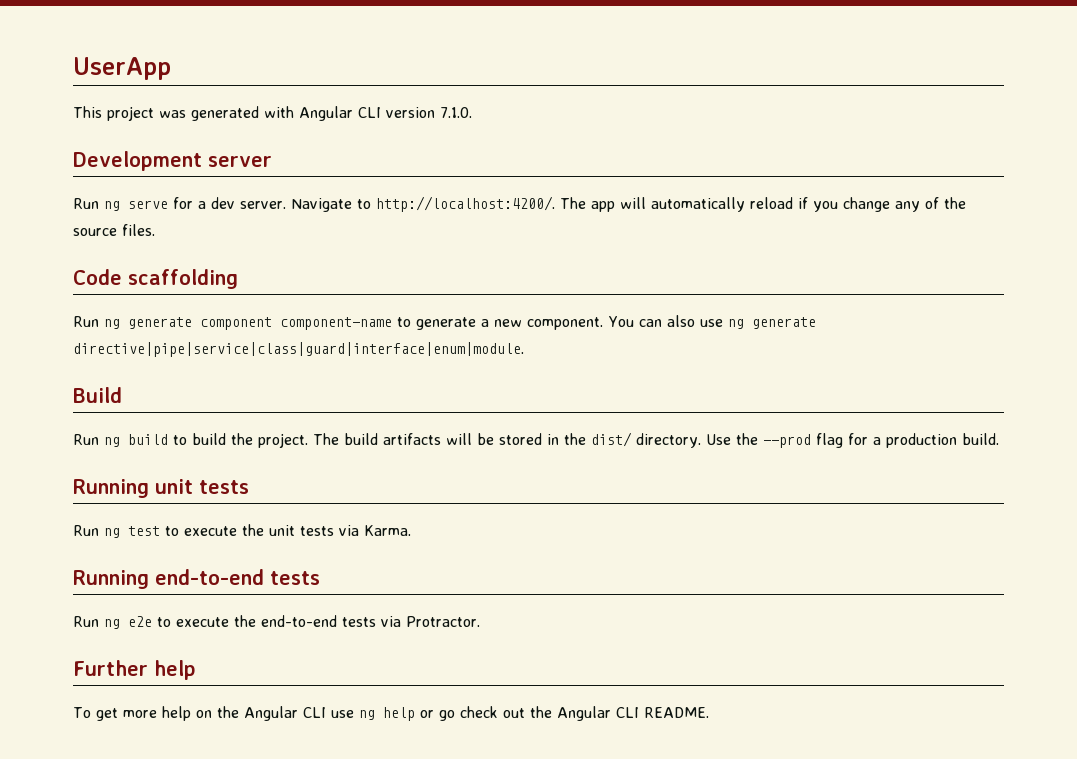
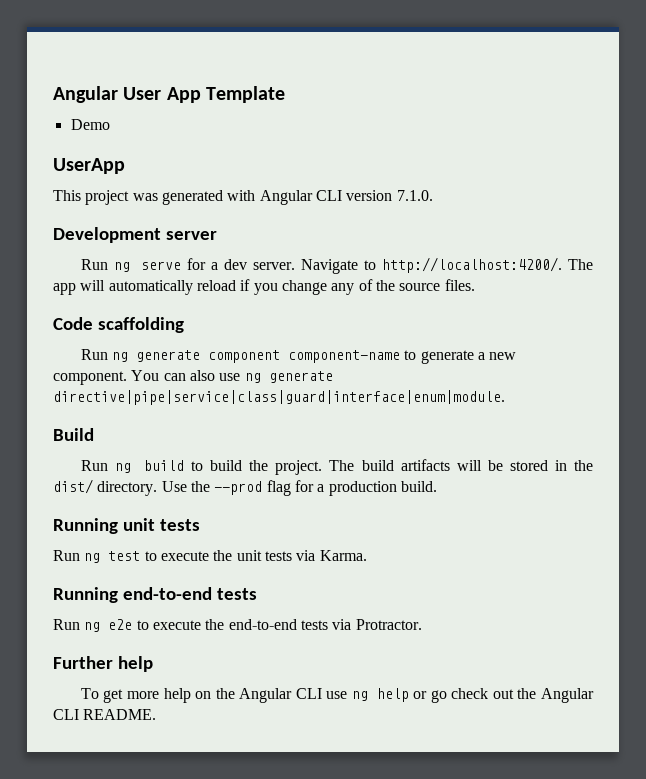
(73, 68) none -> [53,86,286,103] [70,119,110,130] Angular User App Template // Demo //

